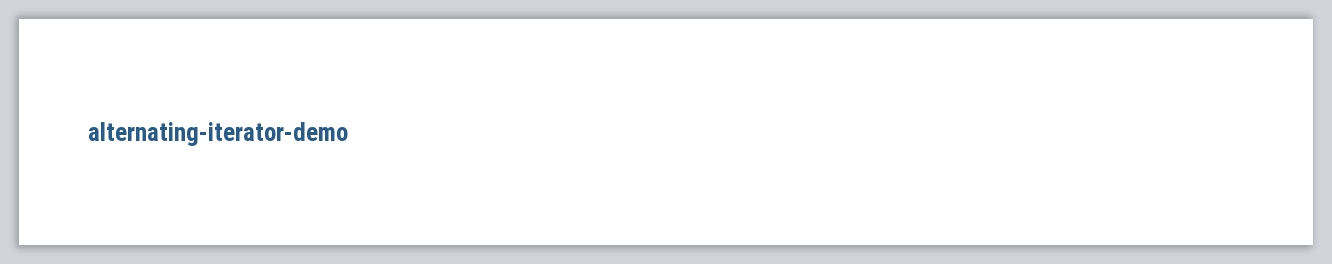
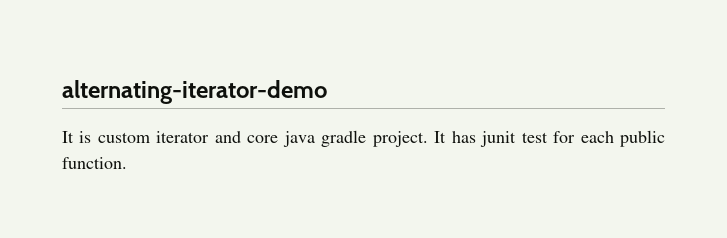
(348, 134) none -> [62,130,665,147] [62,157,127,169] // It is custom iterator and core java gradle project. It has junit test for each public function.

